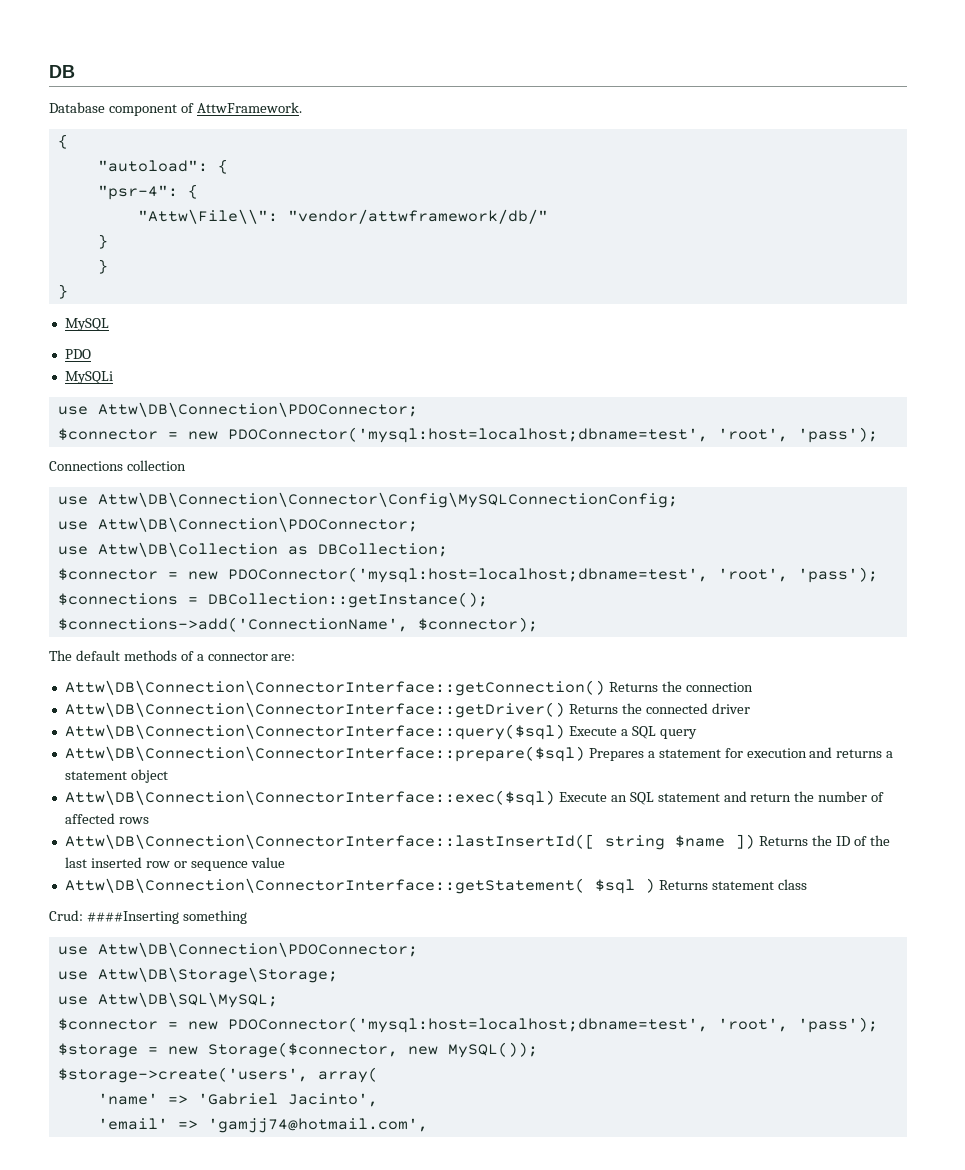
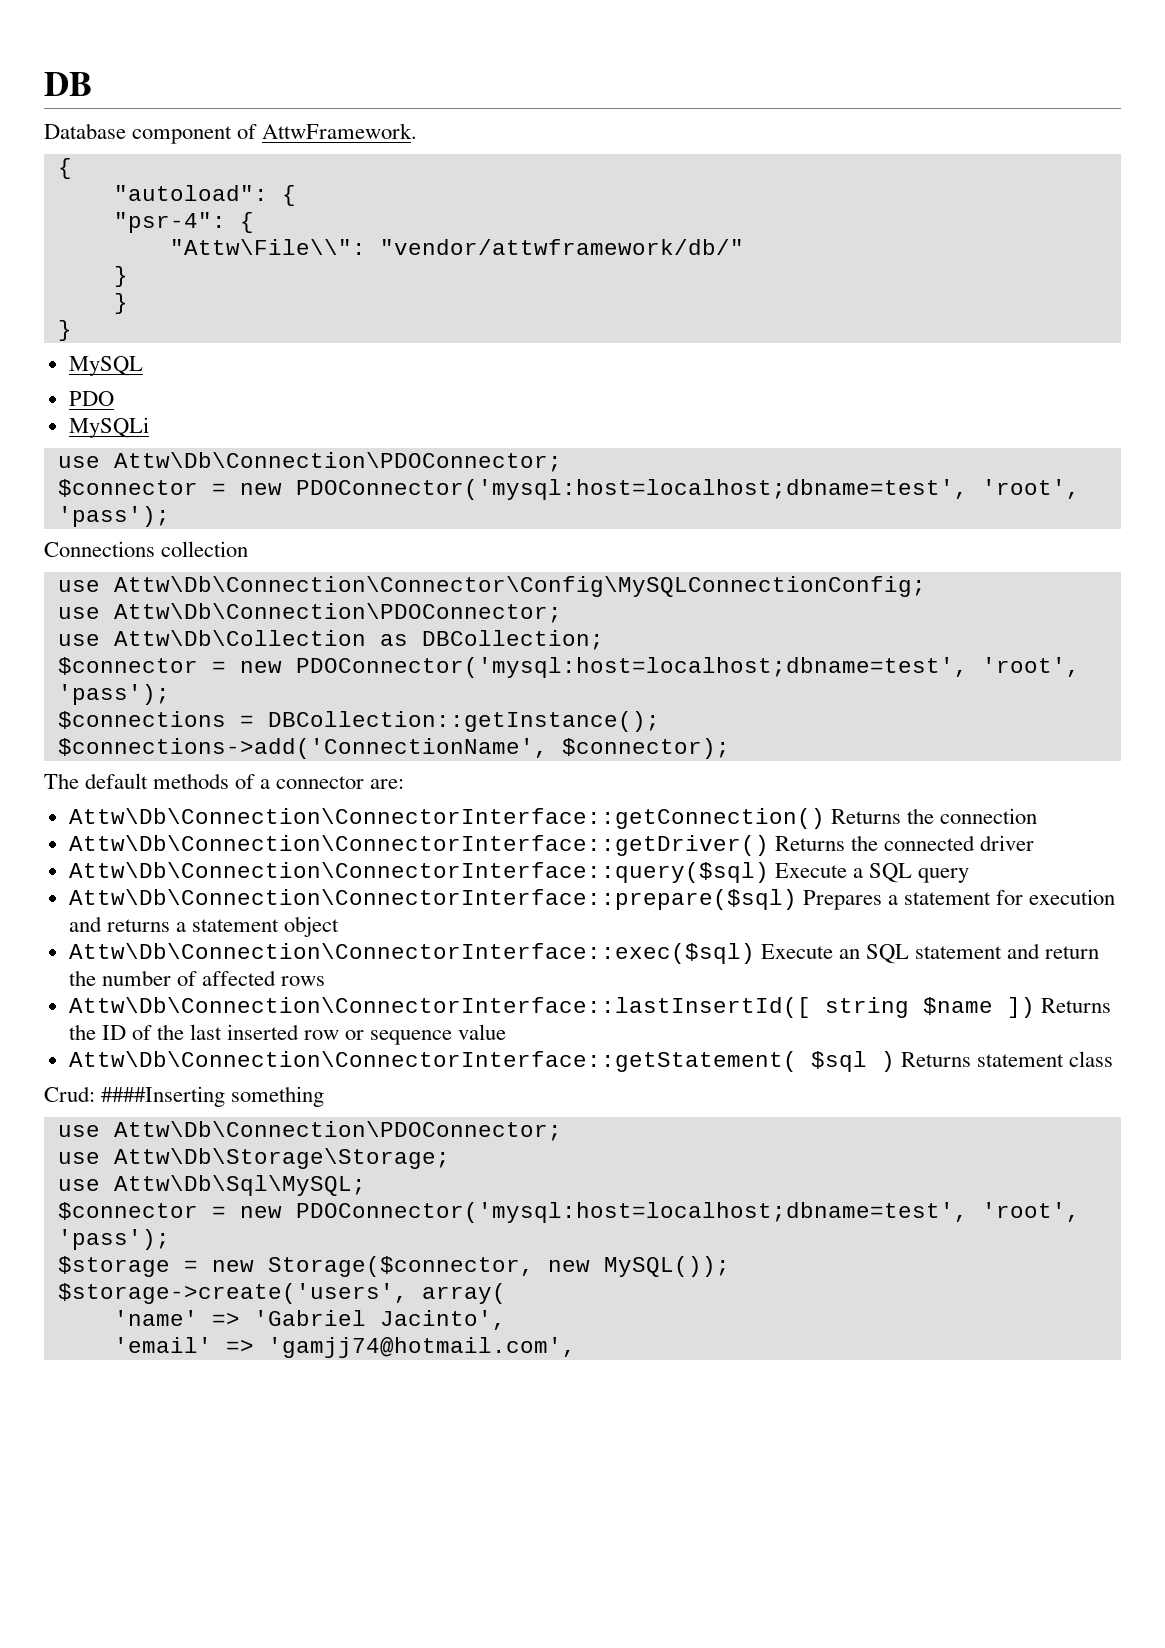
[97,402,418,417] Attw\DB\Connection\PDOConnector; -> [113,452,562,472] Attw\Db\Connection\PDOConnector;
[97,492,678,508] [57,517,418,532] [57,542,278,557] Attw\DB\Connection\Connector\Config\MySQLConnectionConfig; // use Attw\DB\Connection\PDOConnector; // use Attw\DB\Collection -> [113,576,926,597] [57,603,562,623] [57,630,366,646] Attw\Db\Connection\Connector\Config\MySQLConnectionConfig; // use Attw\Db\Connection\PDOConnector; // use Attw\Db\Collection
[64,680,605,696] Attw\DB\Connection\ConnectorInterface::getConnection() -> [68,808,825,829] Attw\Db\Connection\ConnectorInterface::getConnection()
[64,702,565,718] Attw\DB\Connection\ConnectorInterface::getDriver() -> [68,835,769,856] Attw\Db\Connection\ConnectorInterface::getDriver()
[64,724,565,740] Attw\DB\Connection\ConnectorInterface::query($sql) -> [68,862,769,883] Attw\Db\Connection\ConnectorInterface::query($sql)
[64,746,585,762] Attw\DB\Connection\ConnectorInterface::prepare($sql) -> [68,889,797,910] Attw\Db\Connection\ConnectorInterface::prepare($sql)
[64,790,555,806] Attw\DB\Connection\ConnectorInterface::exec($sql) -> [68,943,755,964] Attw\Db\Connection\ConnectorInterface::exec($sql)
[64,834,595,849] Attw\DB\Connection\ConnectorInterface::lastInsertId([ -> [68,997,811,1018] Attw\Db\Connection\ConnectorInterface::lastInsertId([
[64,878,585,894] Attw\DB\Connection\ConnectorInterface::getStatement( -> [68,1051,797,1072] Attw\Db\Connection\ConnectorInterface::getStatement(
[97,942,418,957] [57,967,338,983] [57,992,278,1008] Attw\DB\Connection\PDOConnector; // use Attw\DB\Storage\Storage; // use Attw\DB\SQL\MySQL; -> [113,1121,562,1141] [57,1148,450,1169] [57,1175,366,1196] Attw\Db\Connection\PDOConnector; // use Attw\Db\Storage\Storage; // use Attw\Db\Sql\MySQL;

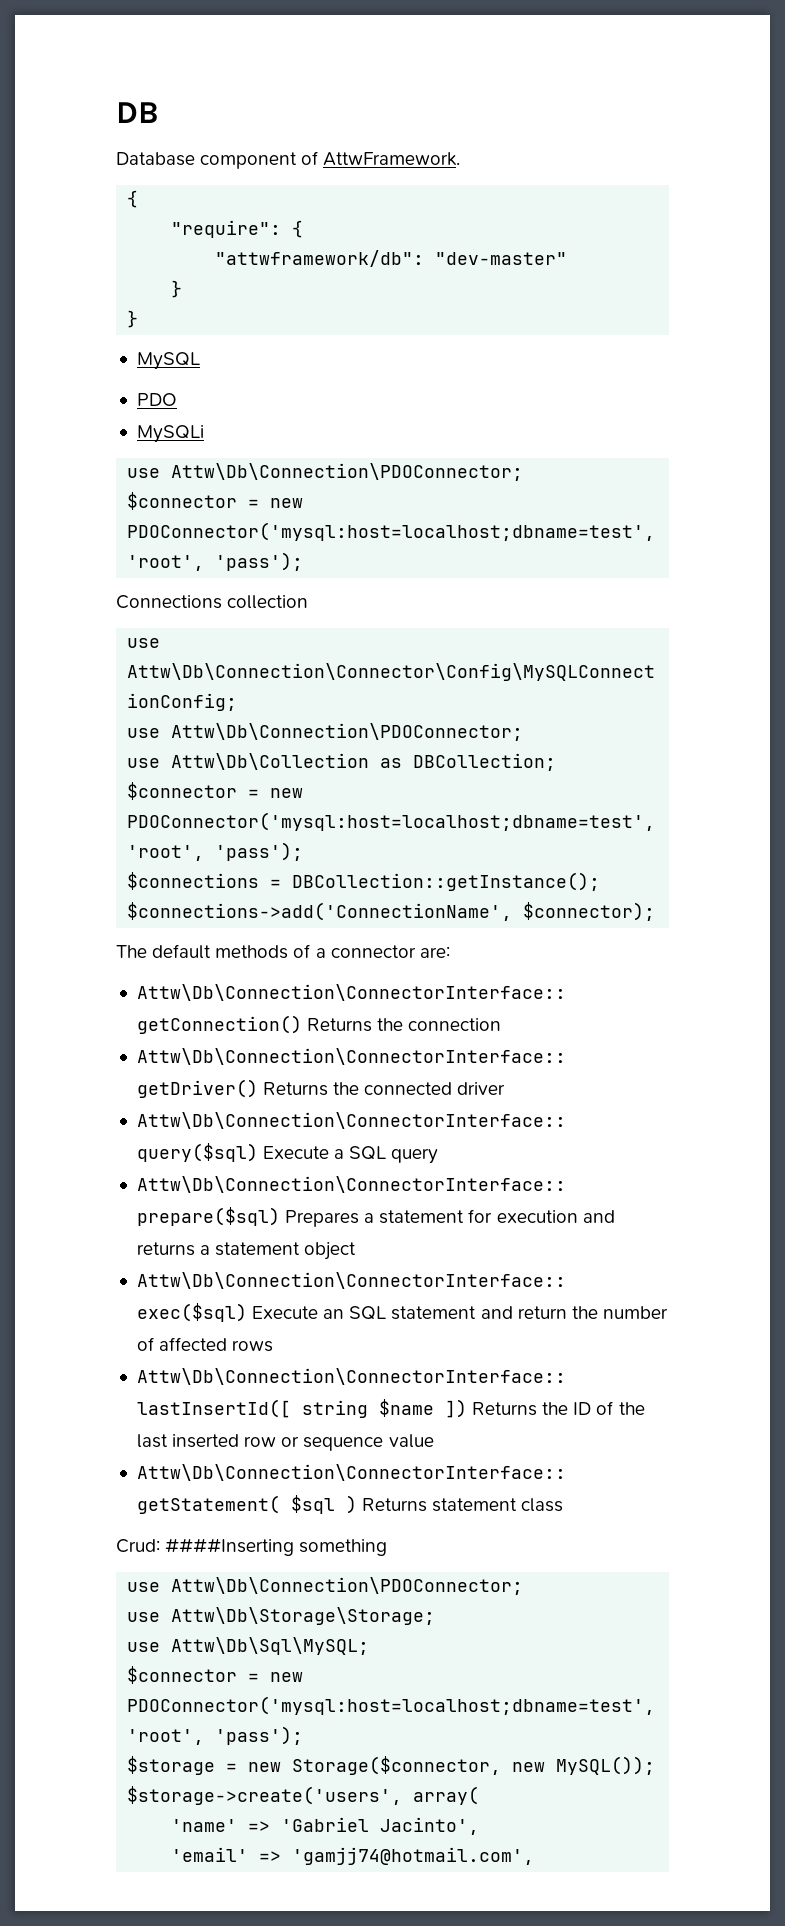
[113,185,296,206] [113,212,254,233] [169,239,744,255] [113,266,128,287] "autoload": { // "psr-4": { // "Attw\File\\": "vendor/attwframework/db/" // } -> [171,220,304,238] [215,250,568,267] "require": { // "attwframework/db": "dev-master"

